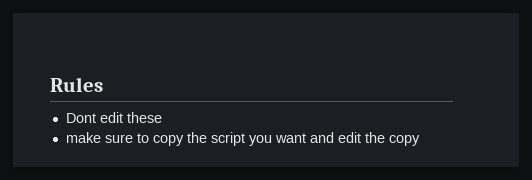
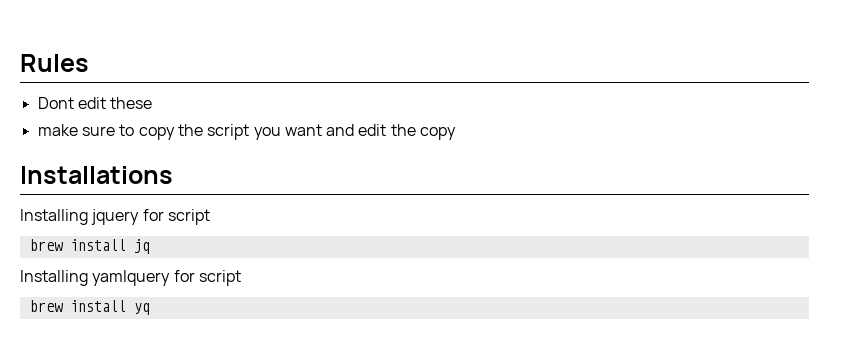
(420, 140) none -> [20,166,173,184] [20,209,210,225] [29,239,150,254] [20,270,241,286] [29,300,150,315] // Installations // Installing jquery for script // brew install jq // Installing yamlquery for script // brew install yq

